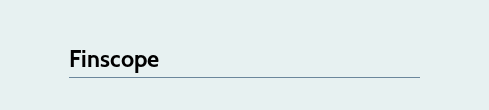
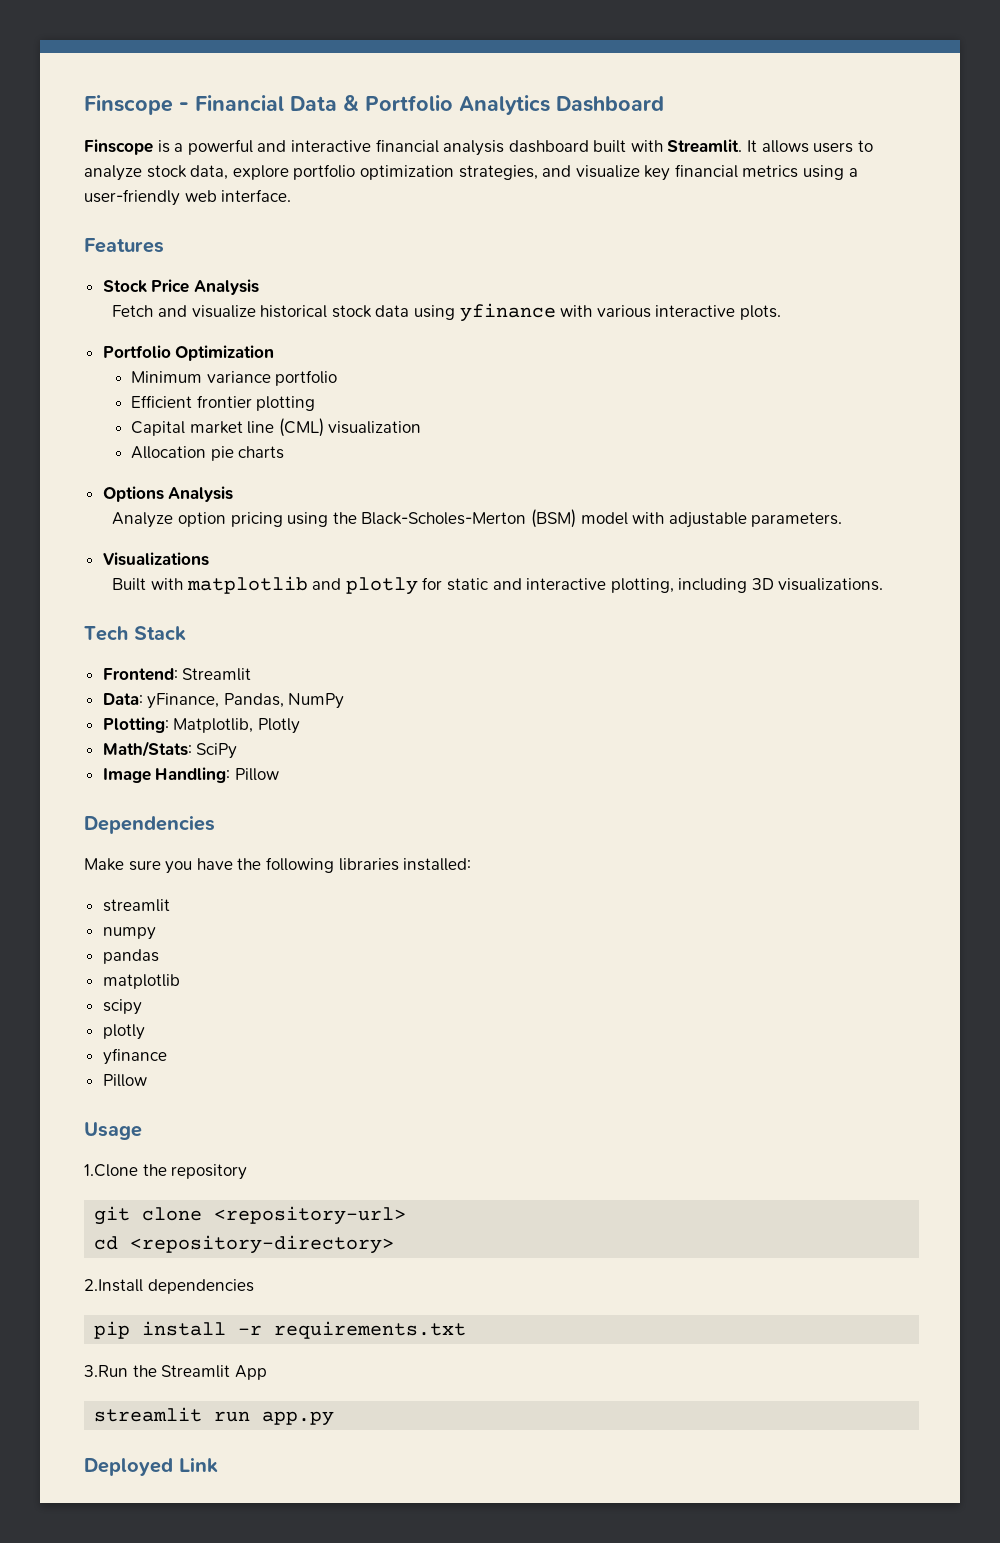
[69,50,159,73] Finscope -> [84,95,664,115] [84,139,873,156] [84,164,858,181] [84,189,292,206] [84,238,164,253] [102,279,259,295] [112,303,781,322] [102,345,275,361] [131,370,338,386] [131,395,316,411] [131,418,422,437] [131,446,285,461] [102,486,234,502] [112,509,843,528] [102,552,209,566] [112,576,884,595] [84,626,186,641] [102,668,252,681] [102,693,345,709] [102,717,300,734] [102,741,238,759] [102,767,279,783] [84,815,215,834] [84,857,472,874] [102,899,170,912] [102,927,156,940] [102,949,159,964] [102,974,180,989] [102,999,142,1015] [102,1024,145,1040] [102,1048,167,1065] [102,1074,147,1087] [84,1122,142,1140] [84,1164,248,1180] [94,1206,407,1225] [94,1235,395,1254] [84,1279,254,1294] [94,1321,467,1339] [84,1365,267,1380] [94,1407,335,1426] [84,1457,218,1476] Finscope - Financial Data & Portfolio Analytics Dashboard // Finscope is a powerful and interactive financial analysis dashboard built with Streamlit. It allows users to analyze stock data, explore portfolio optimization strategies, and visualize key financial metrics using a user-friendly web interface. // Features // Stock Price Analysis // Fetch and visualize historical stock data using yfinance with various interactive plots. // Portfolio Optimization // Minimum variance portfolio // Efficient frontier plotting // Capital market line (CML) visualization // Allocation pie charts // Options Analysis // Analyze option pricing using the Black-Scholes-Merton (BSM) model with adjustable parameters. // Visualizations // Built with matplotlib and plotly for static and interactive plotting, including 3D visualizations. // Tech Stack // Frontend: Streamlit // Data: yFinance, Pandas, NumPy // Plotting: Matplotlib, Plotly // Math/Stats: SciPy // Image Handling: Pillow // Dependencies // Make sure you have the following libraries installed: // streamlit // numpy // pandas // matplotlib // scipy // plotly // yfinance // Pillow // Usage // 1.Clone the repository // git clone <repository-url> // cd <repository-directory> // 2.Install dependencies // pip install -r requirements.txt // 3.Run the Streamlit App // streamlit run app.py // Deployed Link

